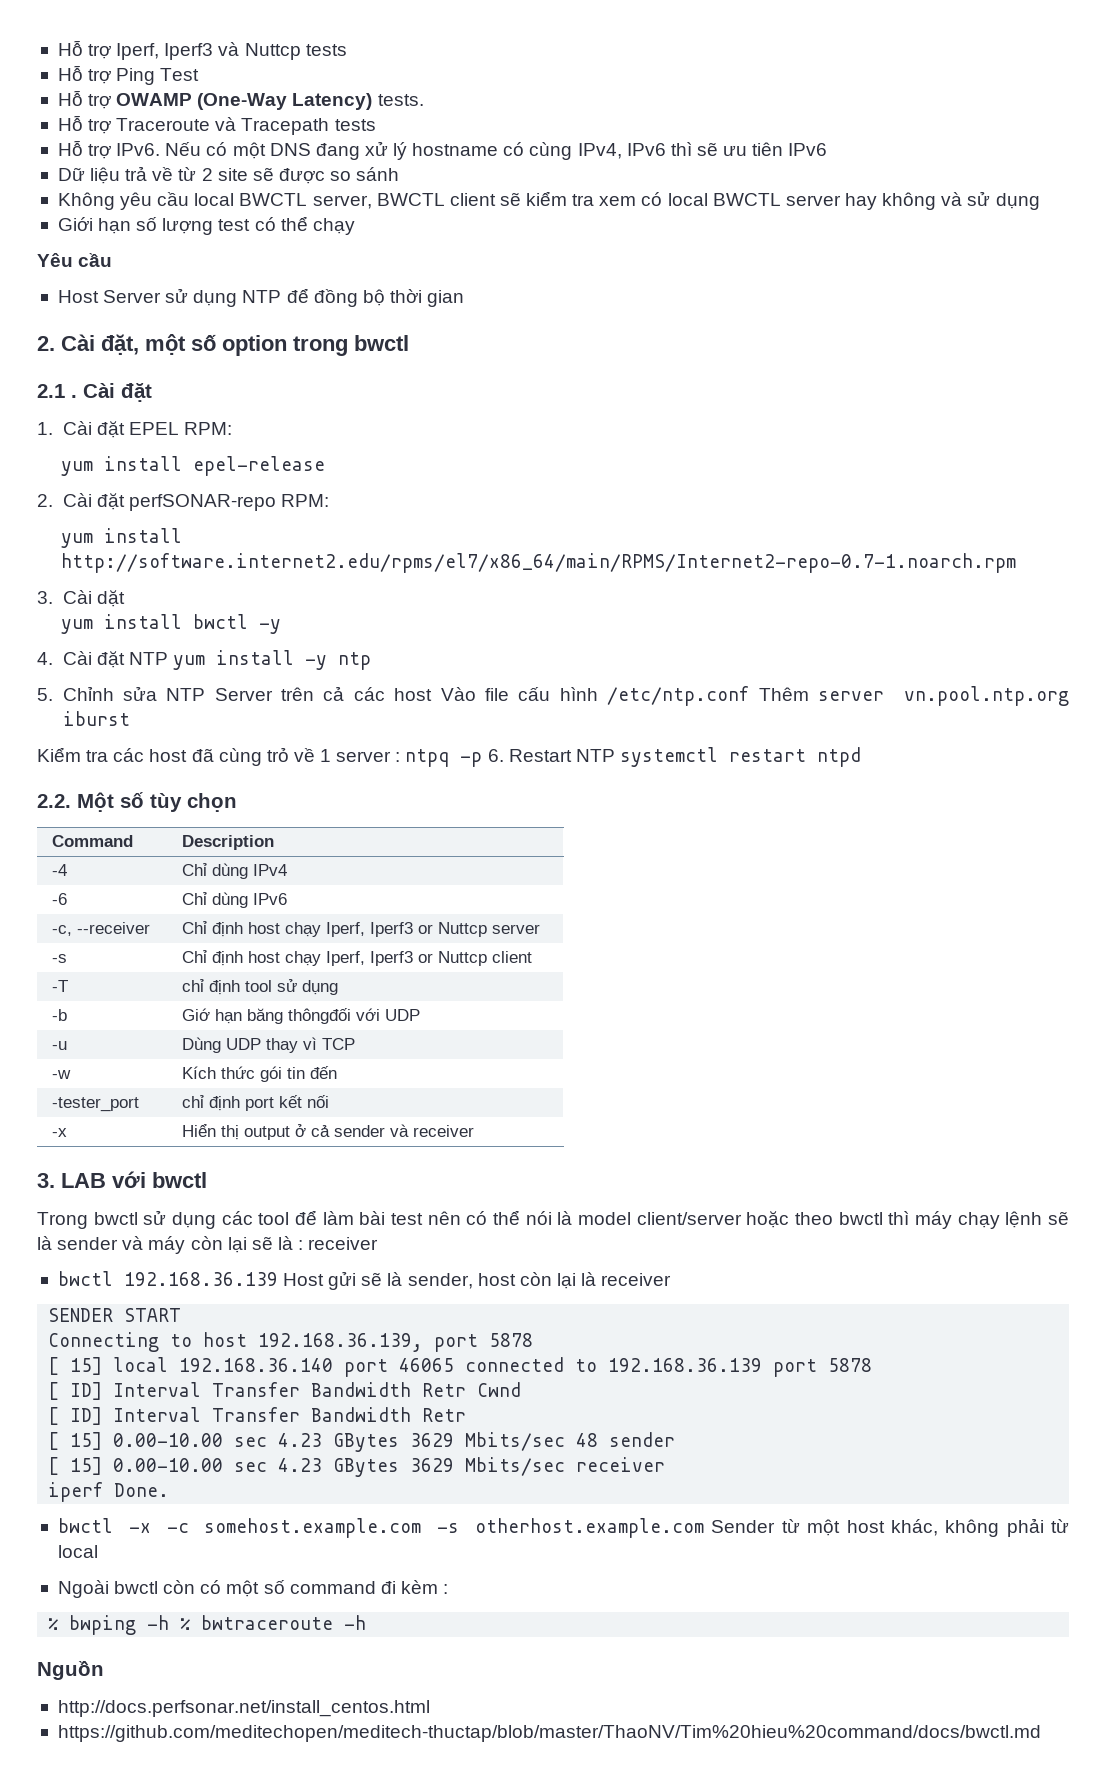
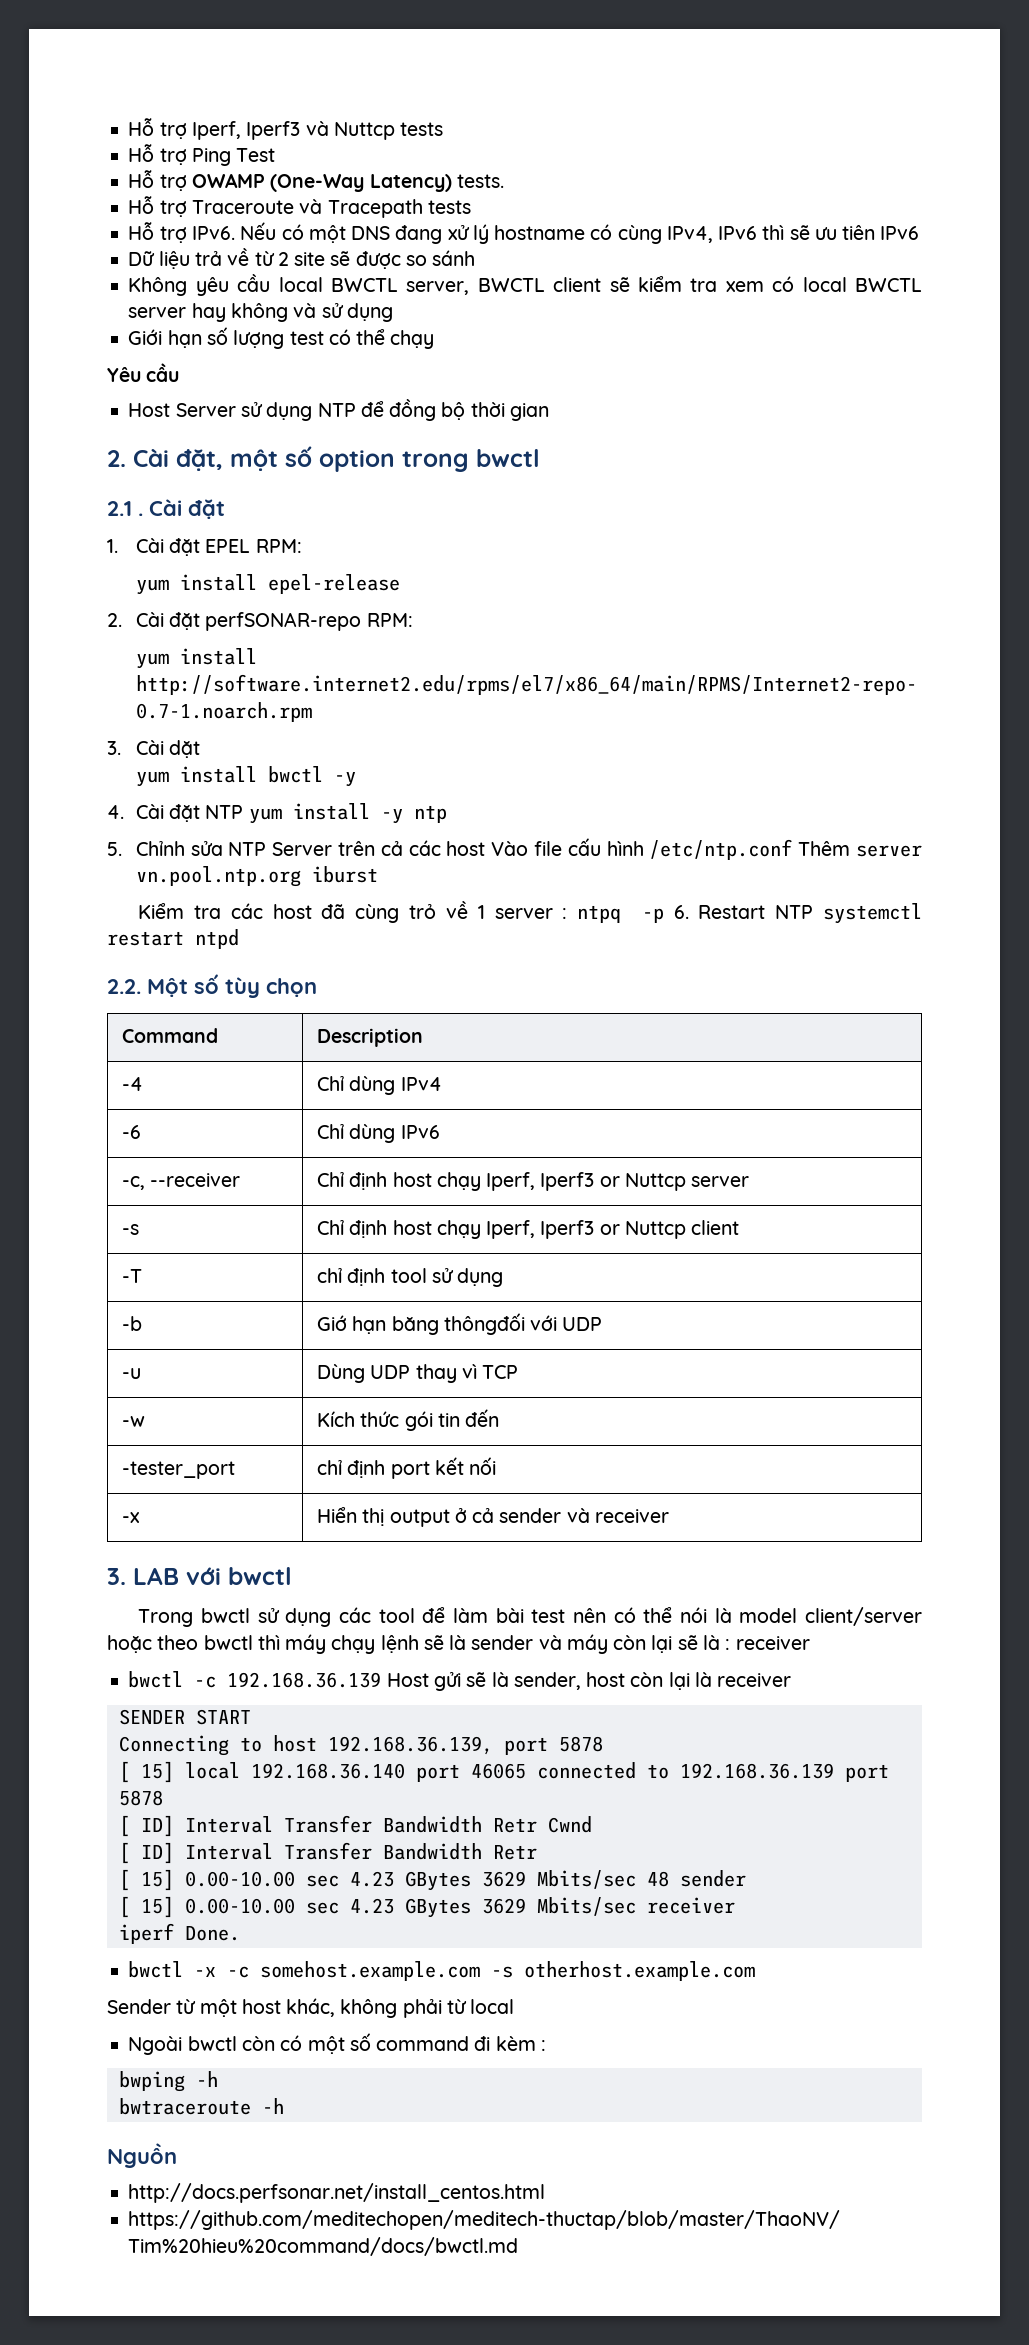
(113, 1278) none -> [194,1676,217,1688] -c
(704, 1528) none -> (756, 1971) //
[48,1618,60,1630] % -> (546, 2045) none
[180,1618,192,1630] % -> (218, 2079) //

